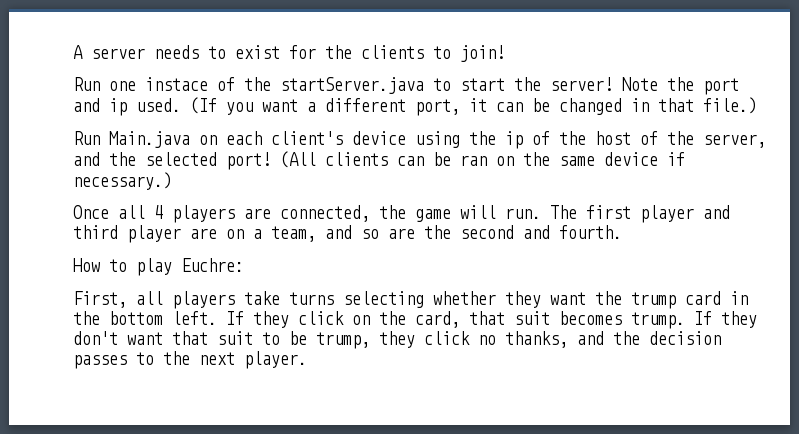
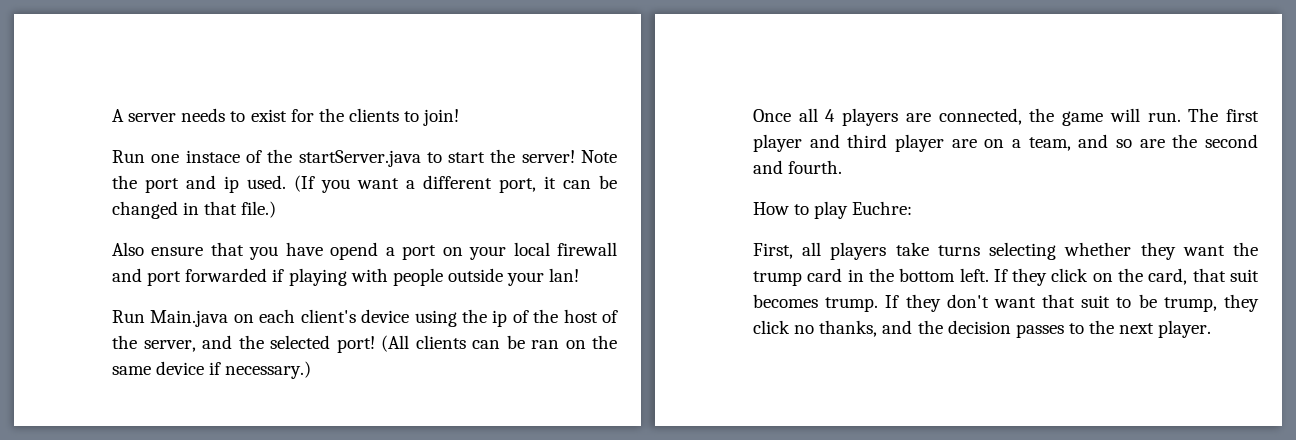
(757, 105) none -> [112,242,617,260] [112,268,580,286] // Also ensure that you have opend a port on your local firewall and port forwarded if playing with people outside your lan!

